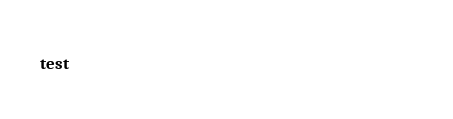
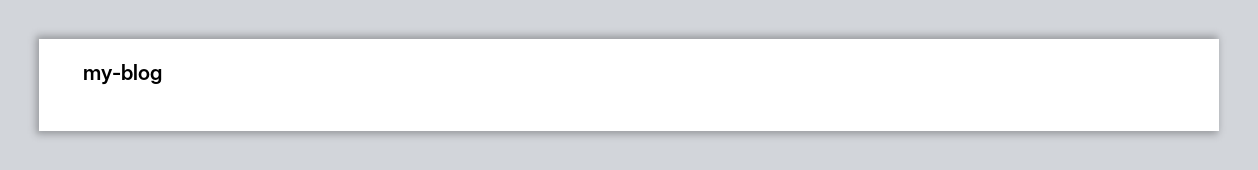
[40,59,70,69] test -> [83,64,162,85] my-blog

